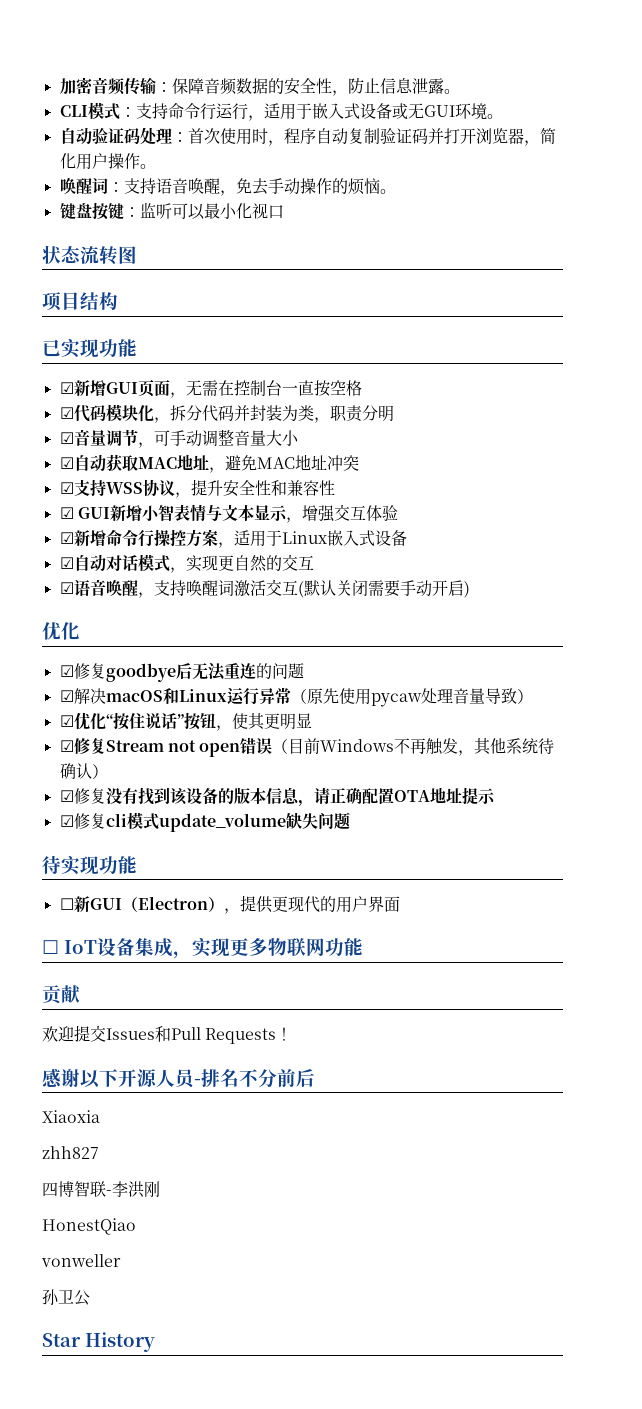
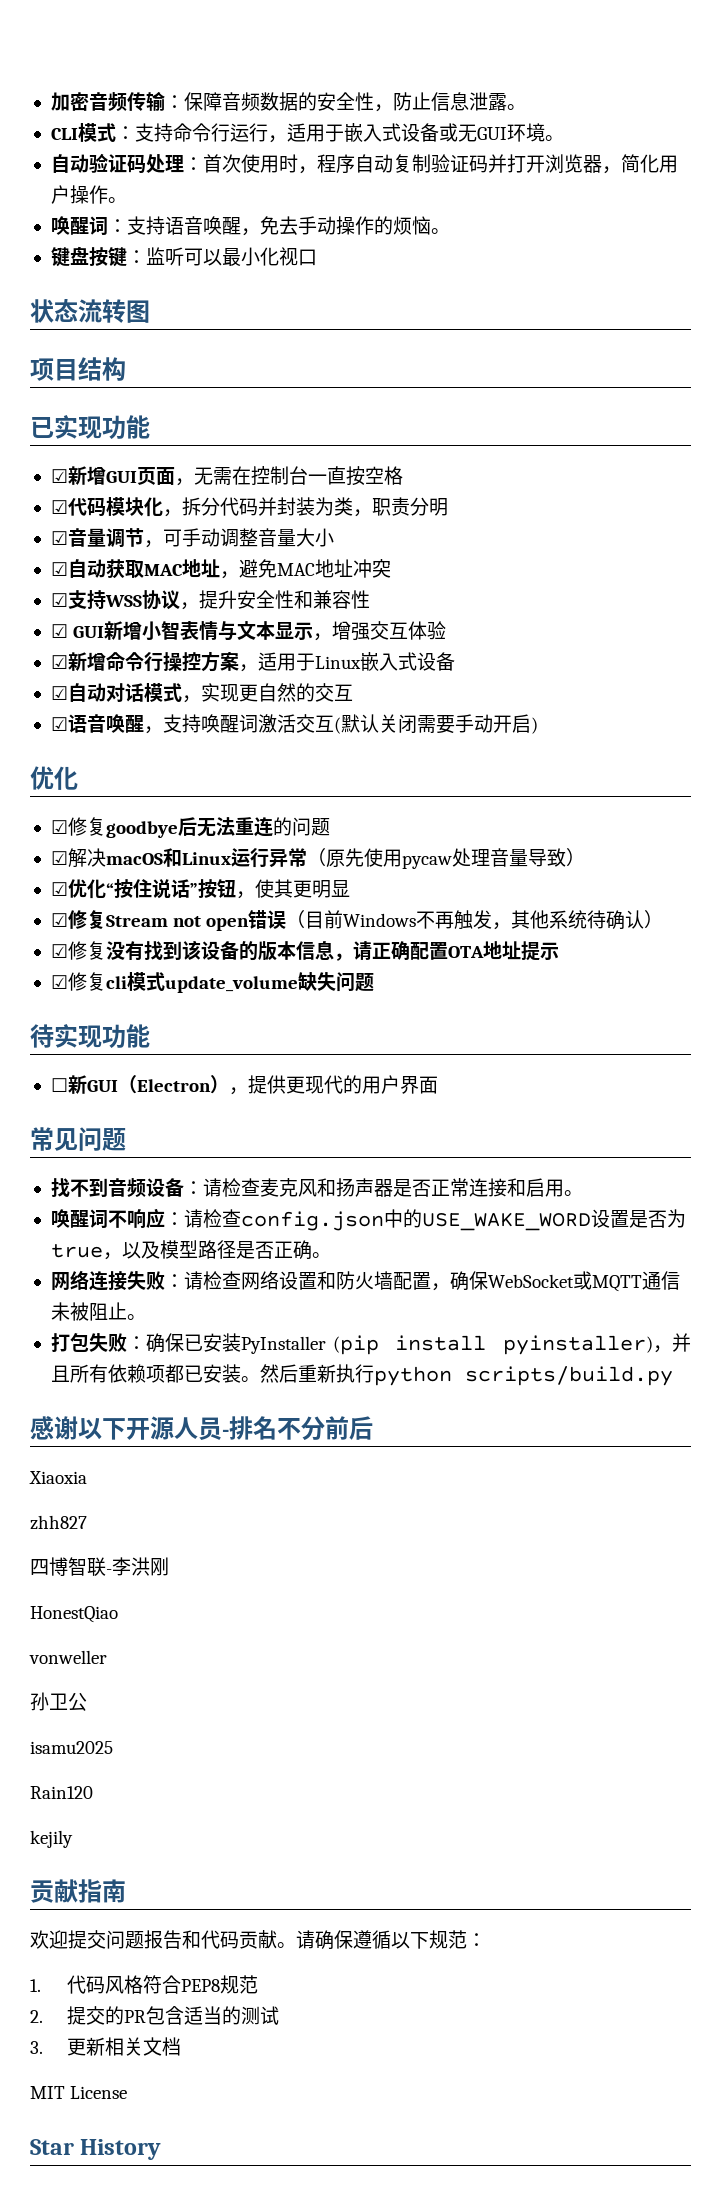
[42,938,363,959] [42,985,81,1005] [42,1025,293,1044] ☐ IoT设备集成，实现更多物联网功能 // 贡献 // 欢迎提交Issues和Pull Requests！ -> [30,1127,126,1151] [50,1178,583,1198] [50,1208,686,1231] [50,1240,331,1260] [50,1270,680,1292] [50,1302,146,1321] [50,1332,691,1355] [50,1364,673,1386] 常见问题 // 找不到音频设备：请检查麦克风和扬声器是否正常连接和启用。 // 唤醒词不响应：请检查config.json中的USE_WAKE_WORD设置是否为true，以及模型路径是否正确。 // 网络连接失败：请检查网络设置和防火墙配置，确保WebSocket或MQTT通信未被阻止。 // 打包失败：确保已安装PyInstaller (pip install pyinstaller)，并且所有依赖项都已安装。然后重新执行python scripts/build.py
(90, 1298) none -> [30,1741,113,1754] [30,1786,93,1799] [30,1830,73,1848] [30,1879,126,1903] [30,1930,486,1950] [30,1975,259,1994] [30,2006,280,2025] [30,2037,182,2056] [30,2086,128,2099] // isamu2025 // Rain120 // kejily // 贡献指南 // 欢迎提交问题报告和代码贡献。请确保遵循以下规范： // 1.代码风格符合PEP8规范 // 2.提交的PR包含适当的测试 // 3.更新相关文档 // MIT License

